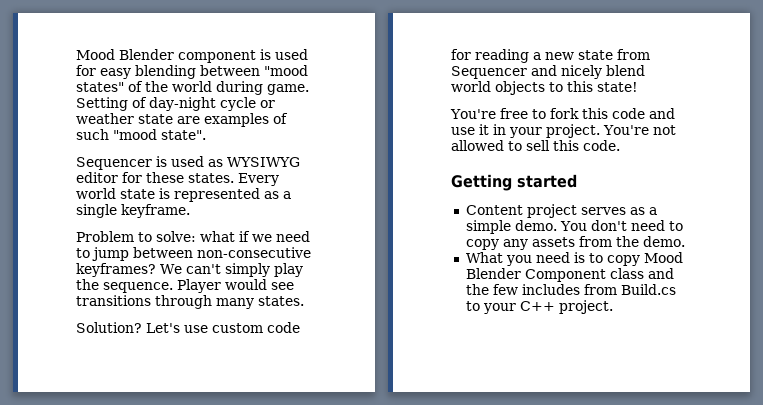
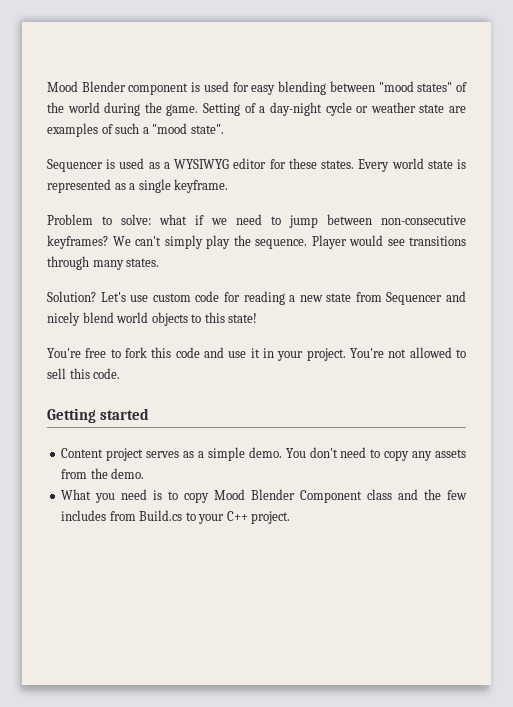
(263, 88) none -> [144,102,162,113] the
(147, 102) none -> [259,106,266,113] a
(109, 134) none -> [142,127,149,134] a
(223, 163) none -> [163,162,170,169] a

